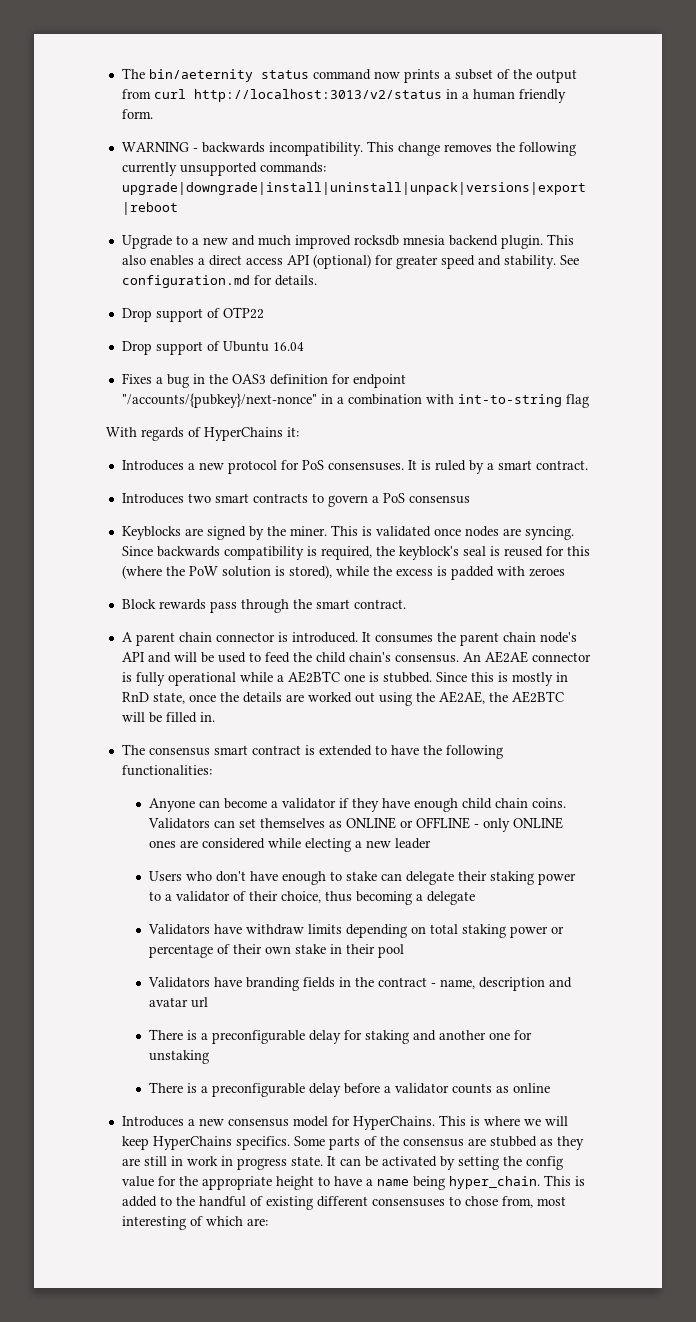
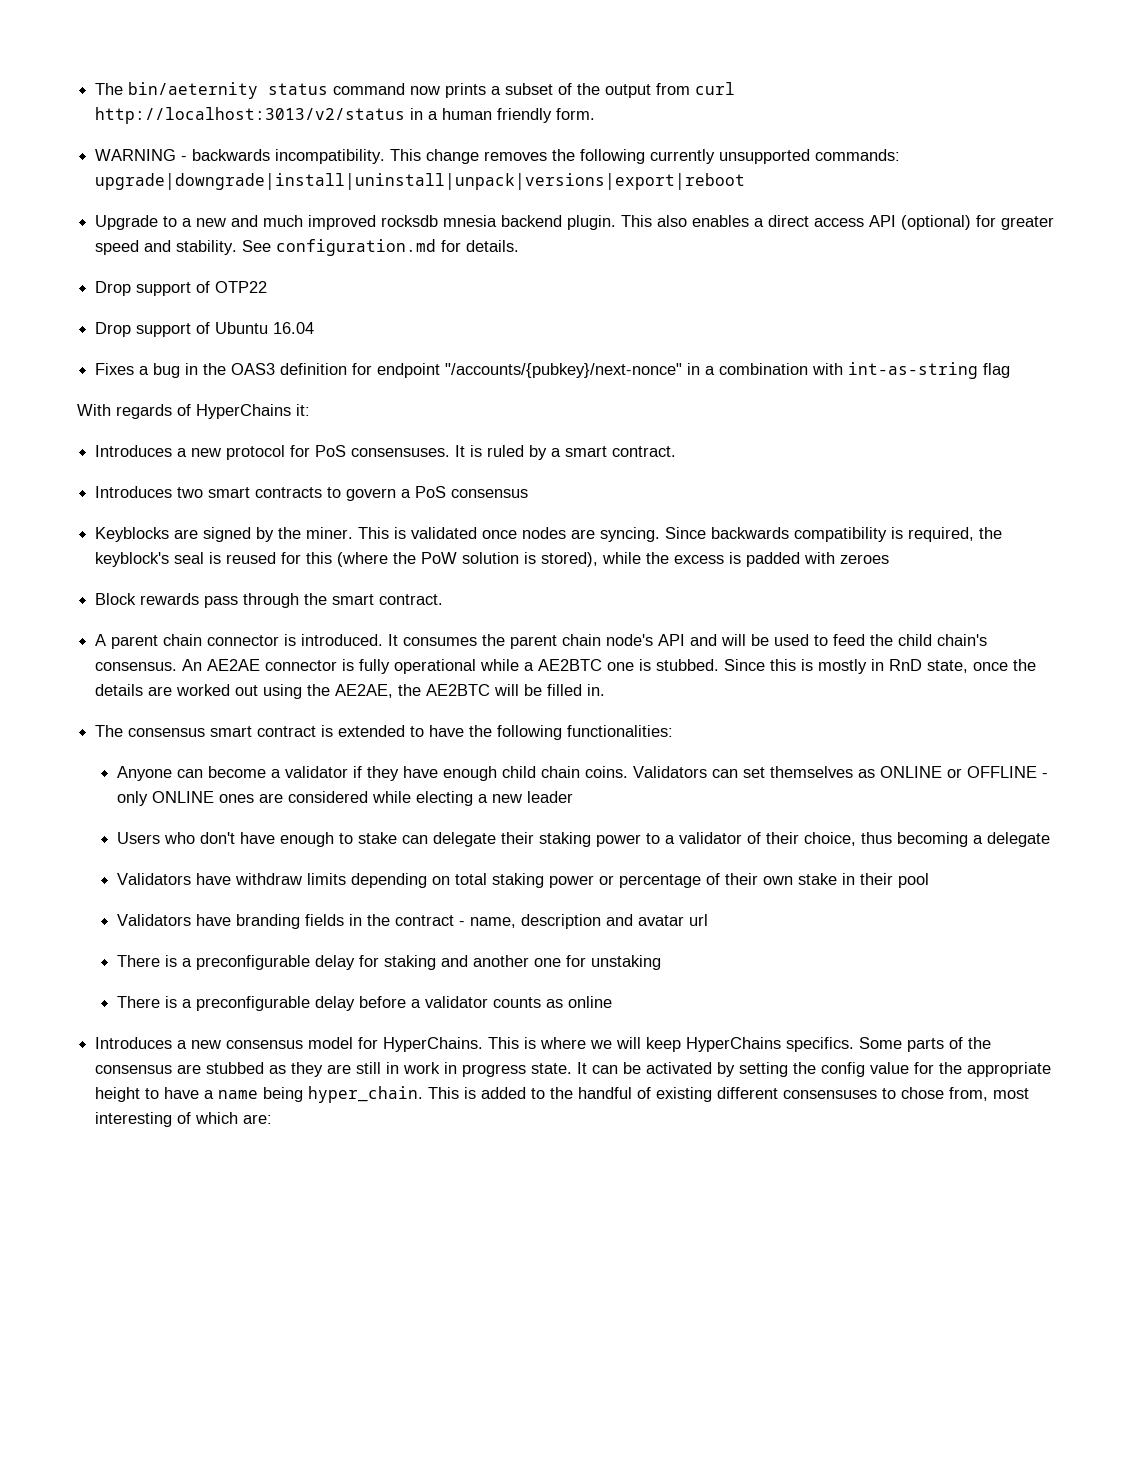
[457,394,562,407] int-to-string -> [848,362,979,379] int-as-string

